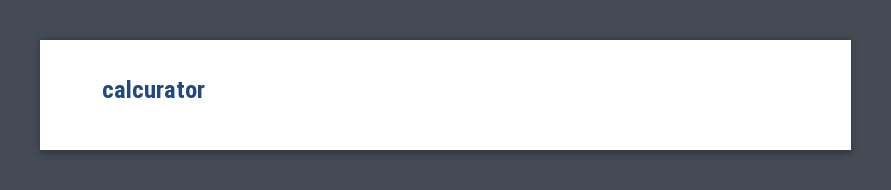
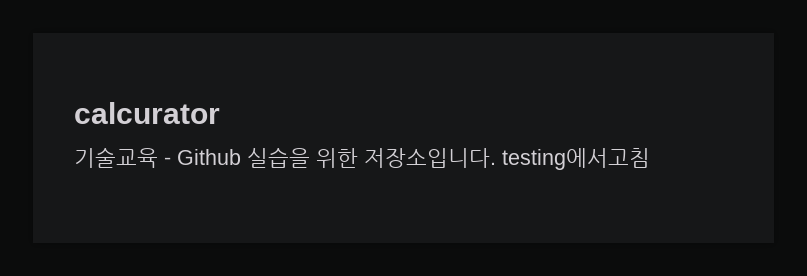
(205, 89) none -> [74,147,650,170] // 기술교육 - Github 실습을 위한 저장소입니다. testing에서고침

